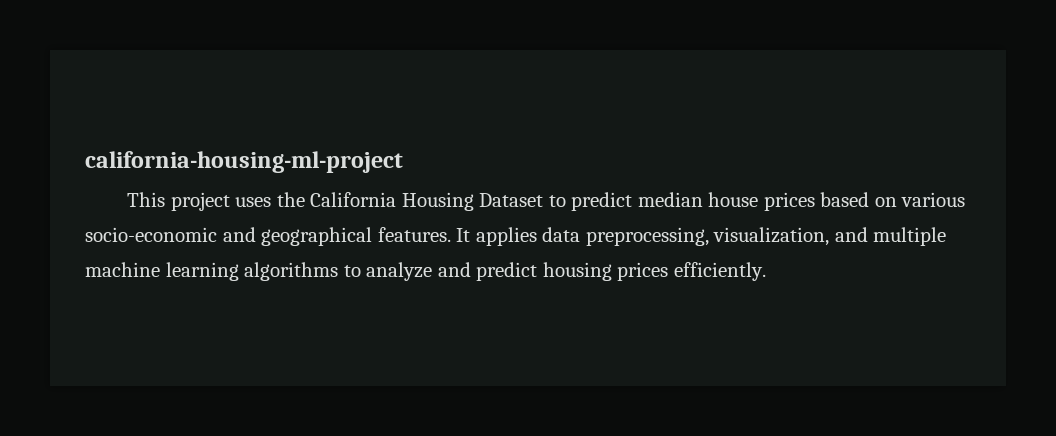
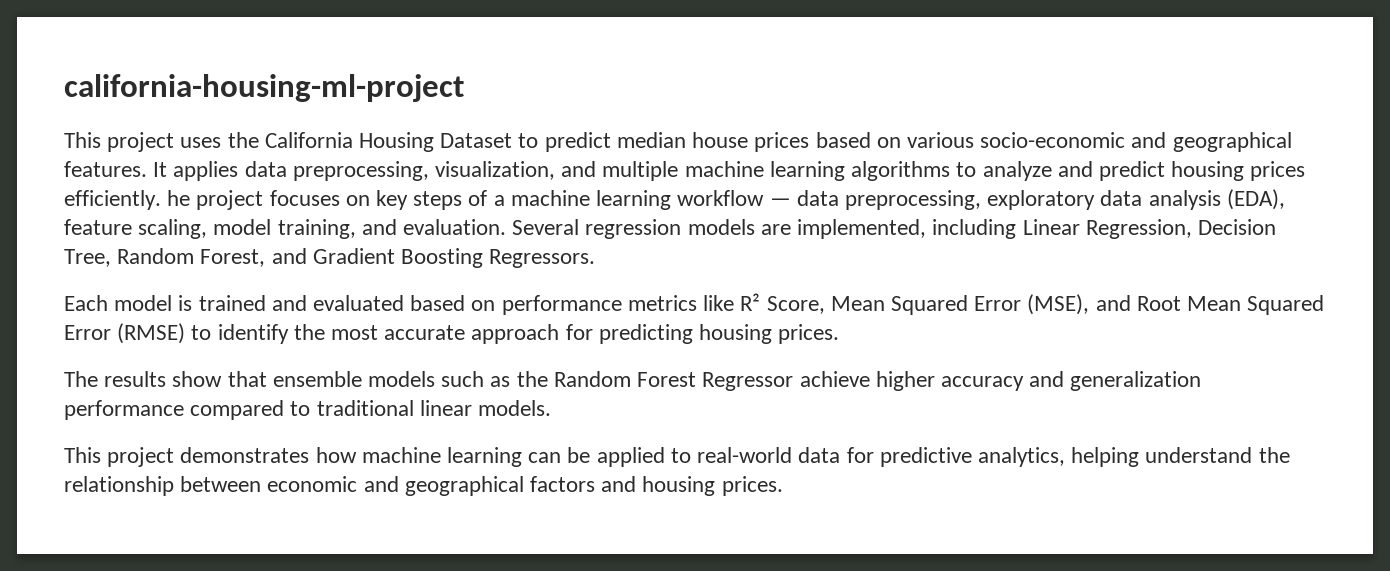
(766, 271) none -> [167,189,1285,210] [64,219,1276,239] [64,248,596,268] [64,293,1325,315] [64,323,840,344] [64,371,1202,391] [64,400,552,420] [64,447,1290,467] [64,476,783,496] he project focuses on key steps of a machine learning workflow — data preprocessing, exploratory data analysis (EDA), feature scaling, model training, and evaluation. Several regression models are implemented, including Linear Regression, Decision Tree, Random Forest, and Gradient Boosting Regressors. // Each model is trained and evaluated based on performance metrics like R² Score, Mean Squared Error (MSE), and Root Mean Squared Error (RMSE) to identify the most accurate approach for predicting housing prices. // The results show that ensemble models such as the Random Forest Regressor achieve higher accuracy and generalization performance compared to traditional linear models. // This project demonstrates how machine learning can be applied to real-world data for predictive analytics, helping understand the relationship between economic and geographical factors and housing prices.

